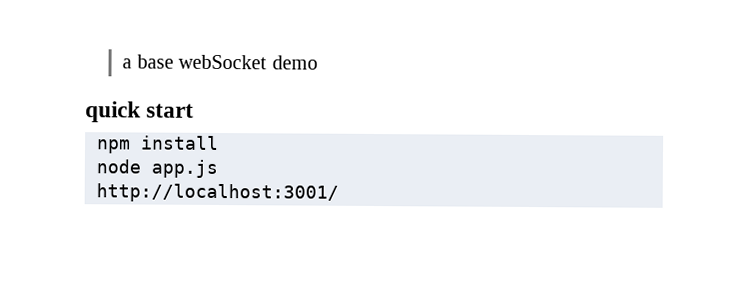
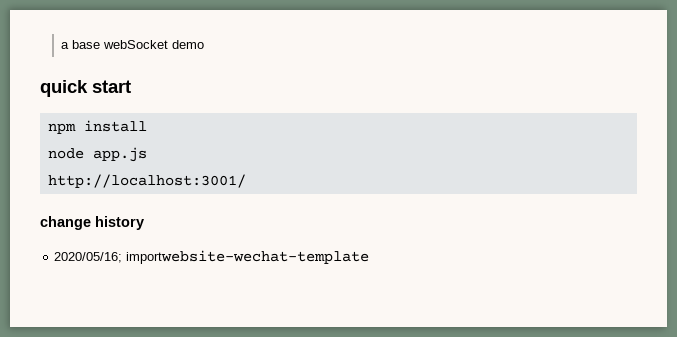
(339, 193) none -> [40,216,144,230] [54,250,370,264] // change history // 2020/05/16; importwebsite-wechat-template

